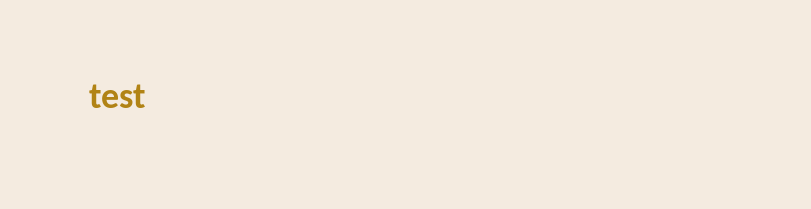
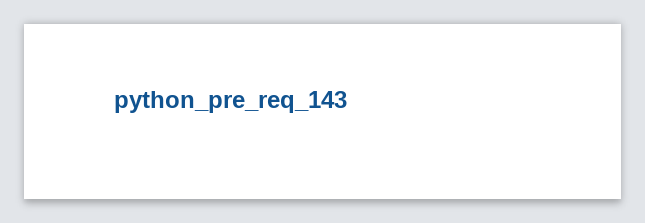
[89,84,145,108] test -> [114,91,347,113] python_pre_req_143

